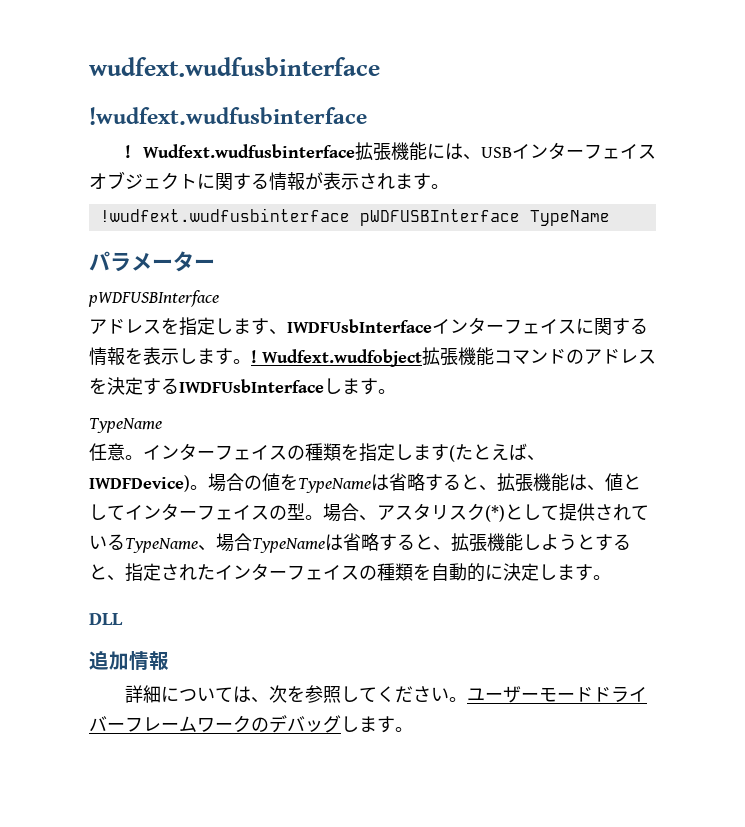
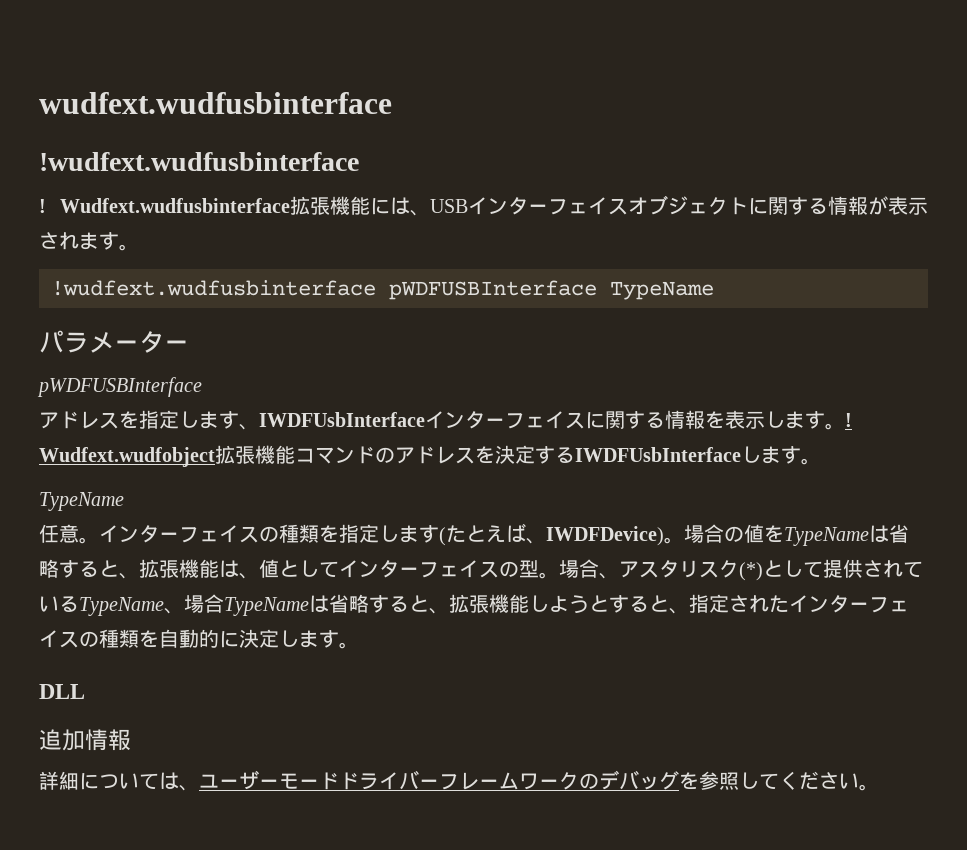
[269,685,468,703] 次を参照してください。 -> (199, 788) none
[341,716,395,733] します -> [679,771,859,790] を参照してください

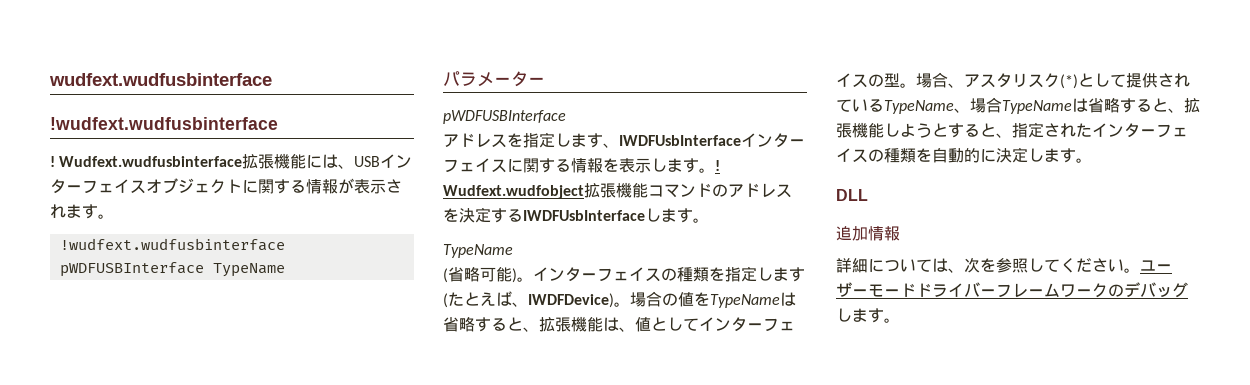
[39,524,79,543] 任意 -> [443,267,517,283] (省略可能)
(199, 788) none -> [964,257,1140,273] 次を参照してください。
[679,771,859,790] を参照してください -> [836,308,884,323] します

